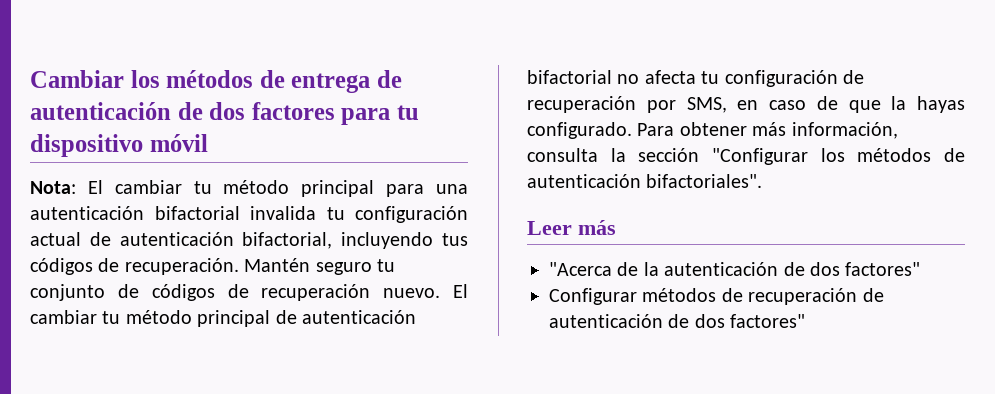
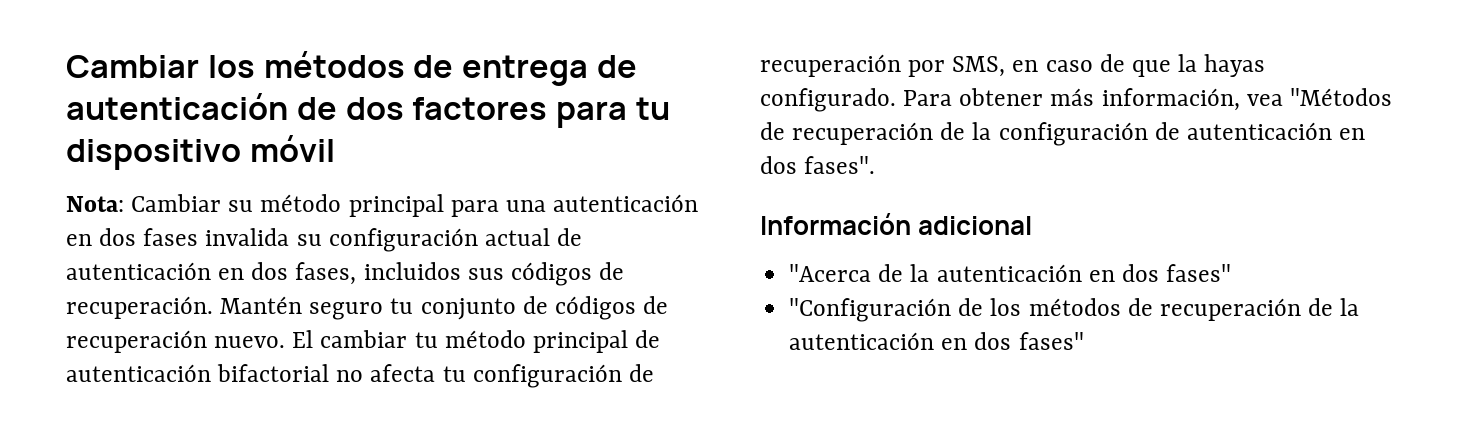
[87,180,212,194] El cambiar tu -> [131,194,254,212] Cambiar su
[154,206,468,223] [30,232,468,249] bifactorial invalida tu configuración actual de autenticación bifactorial, incluyendo tus -> [66,228,583,252] [66,262,504,285] en dos fases invalida su configuración actual de autenticación en dos fases, incluidos sus
[527,148,965,165] [527,174,763,188] [527,220,616,235] [549,262,921,276] [549,288,884,305] [549,314,806,328] consulta la sección "Configurar los métodos de autenticación bifactoriales". // Leer más // "Acerca de la autenticación de dos factores" // Configurar métodos de recuperación de autenticación de dos factores" -> [1246,88,1392,106] [760,122,1366,146] [760,156,876,174] [760,213,1033,235] [789,264,1232,282] [789,298,1360,322] [789,332,1084,350] vea "Métodos de recuperación de la configuración de autenticación en dos fases". // Información adicional // "Acerca de la autenticación en dos fases" // "Configuración de los métodos de recuperación de la autenticación en dos fases"

